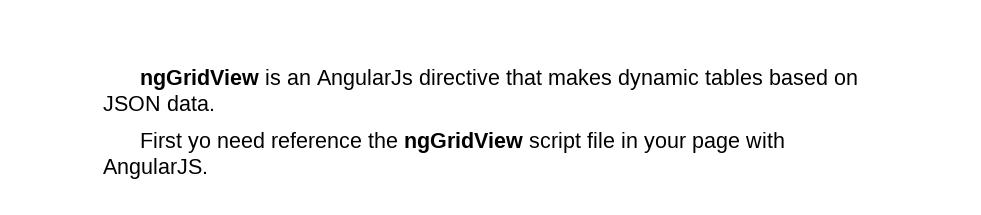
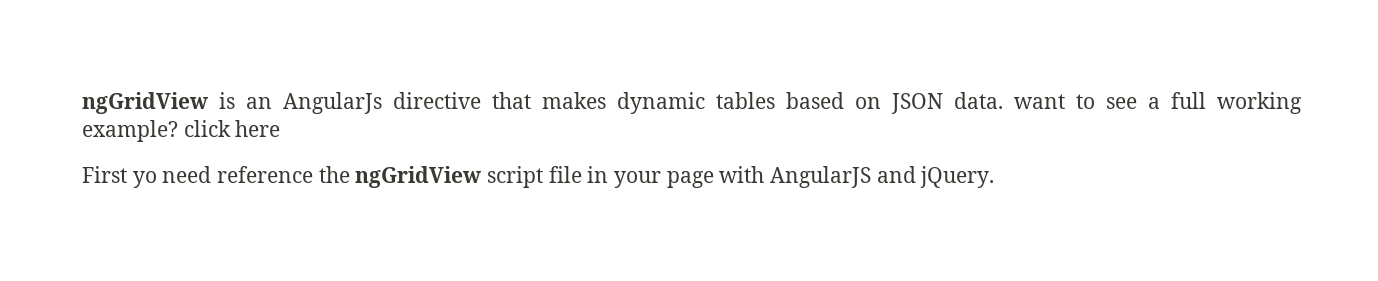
(215, 103) none -> [1014,92,1302,114] [82,120,281,142] want to see a full working example? click here
[103,158,208,179] AngularJS. -> [770,166,995,188] AngularJS and jQuery.

